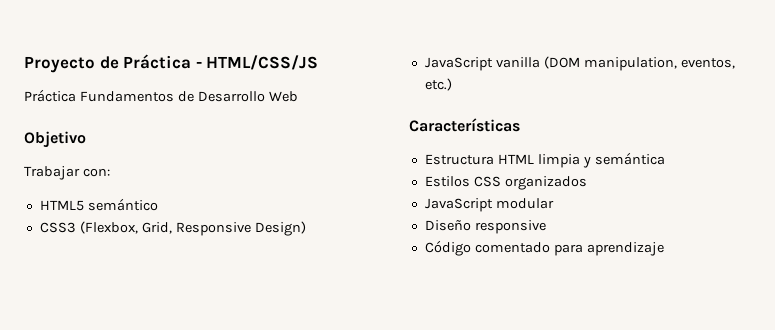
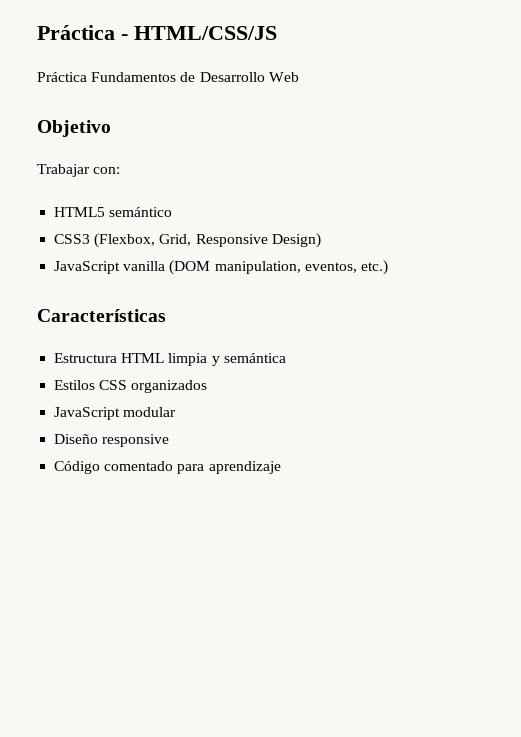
[24,56,119,73] Proyecto de -> (37, 32) none

